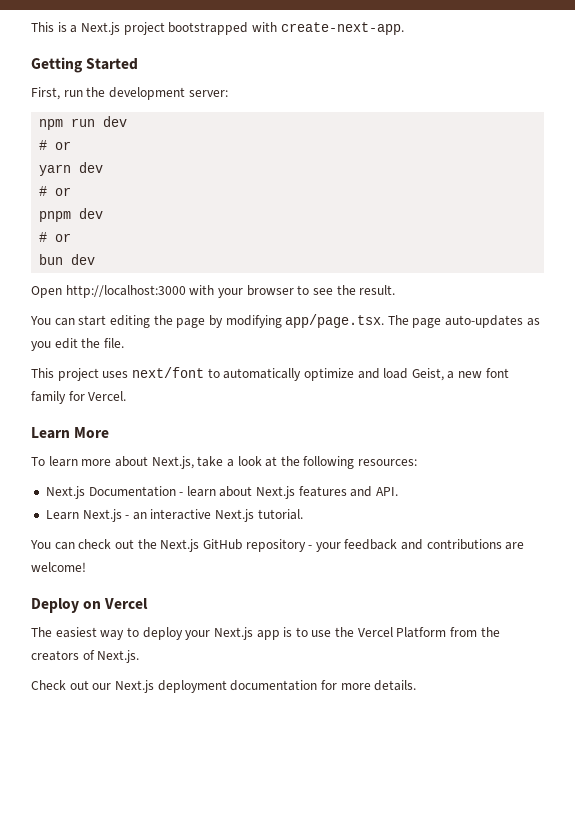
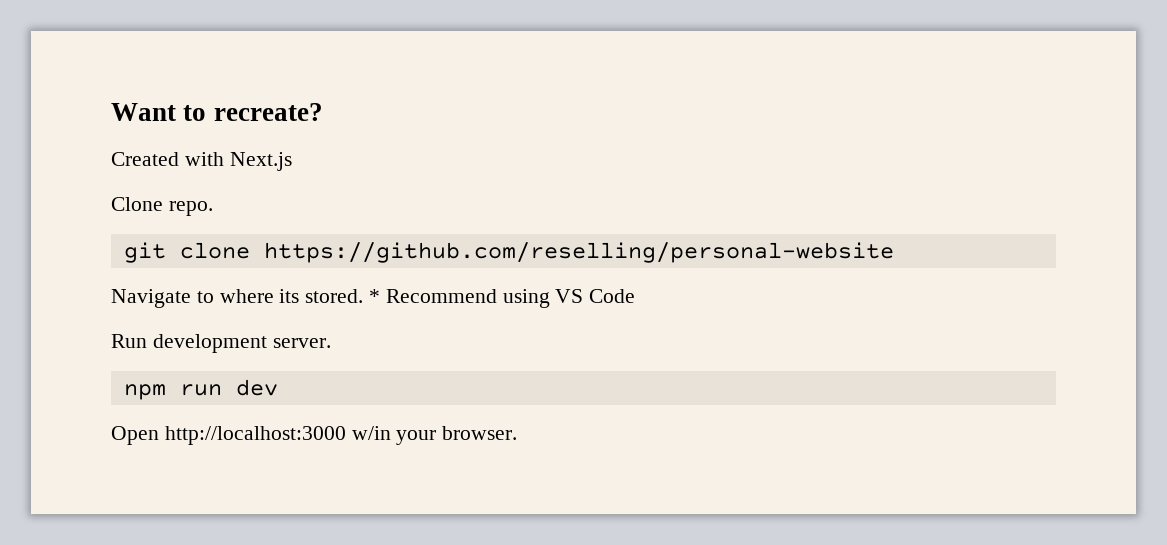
[31,22,404,35] [31,57,139,73] [31,87,228,100] [39,116,128,130] [39,140,72,150] [39,162,104,176] [39,186,72,196] [39,208,104,222] [39,232,72,242] [39,254,96,265] [31,285,396,298] [30,314,540,328] [31,338,124,351] [31,367,509,381] [31,391,127,404] [31,427,110,439] [31,456,418,469] [45,486,399,499] [45,509,303,522] [30,539,525,552] [31,562,86,572] [31,598,149,613] [31,627,500,640] [31,650,140,663] [31,680,417,693] This is a Next.js project bootstrapped with create-next-app. // Getting Started // First, run the development server: // npm run dev // # or // yarn dev // # or // pnpm dev // # or // bun dev // Open http://localhost:3000 with your browser to see the result. // You can start editing the page by modifying app/page.tsx. The page auto-updates as you edit the file. // This project uses next/font to automatically optimize and load Geist, a new font family for Vercel. // Learn More // To learn more about Next.js, take a look at the following resources: // Next.js Documentation - learn about Next.js features and API. // Learn Next.js - an interactive Next.js tutorial. // You can check out the Next.js GitHub repository - your feedback and contributions are welcome! // Deploy on Vercel // The easiest way to deploy your Next.js app is to use the Vercel Platform from the creators of Next.js. // Check out our Next.js deployment documentation for more details. -> [111,103,323,121] [111,152,292,171] [111,197,213,216] [123,242,894,263] [111,289,636,308] [111,334,331,353] [123,379,278,400] [111,426,518,445] Want to recreate? // Created with Next.js // Clone repo. // git clone https://github.com/reselling/personal-website // Navigate to where its stored. * Recommend using VS Code // Run development server. // npm run dev // Open http://localhost:3000 w/in your browser.

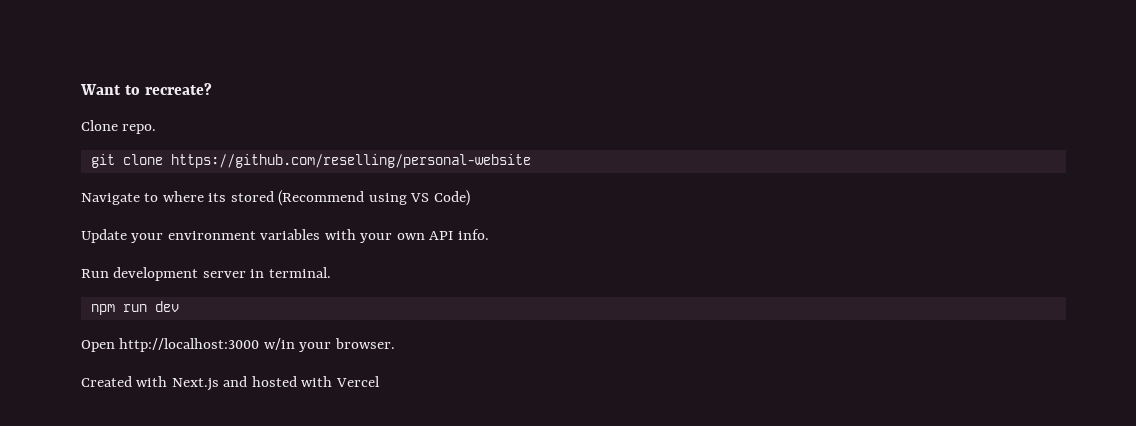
[111,152,292,171] // Created with Next.js -> (212, 89) none
[305,289,636,308] stored. * Recommend using VS Code -> [230,190,470,206] [81,229,489,243] stored (Recommend using VS Code) // Update your environment variables with your own API info.
[272,338,331,348] server. -> [202,267,331,278] server in terminal.
(518, 433) none -> [81,376,380,391] // Created with Next.js and hosted with Vercel

